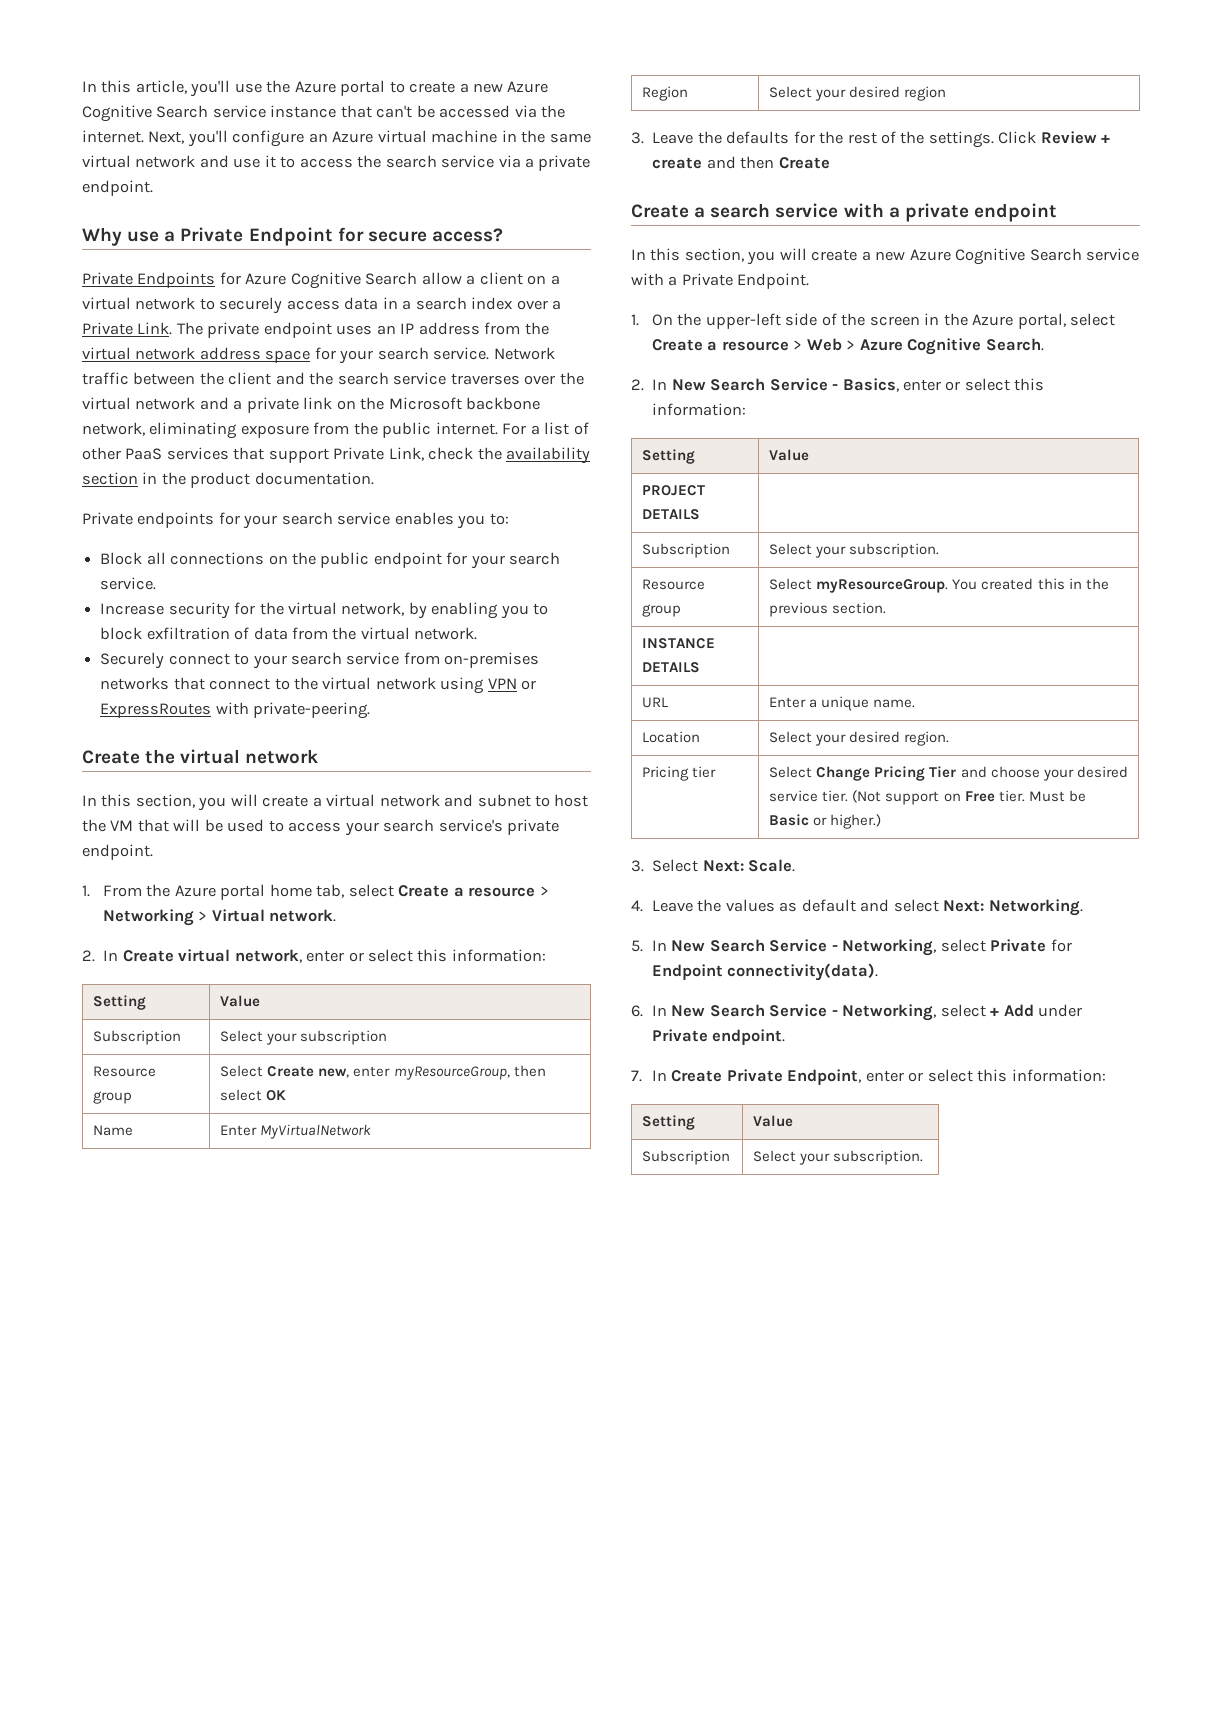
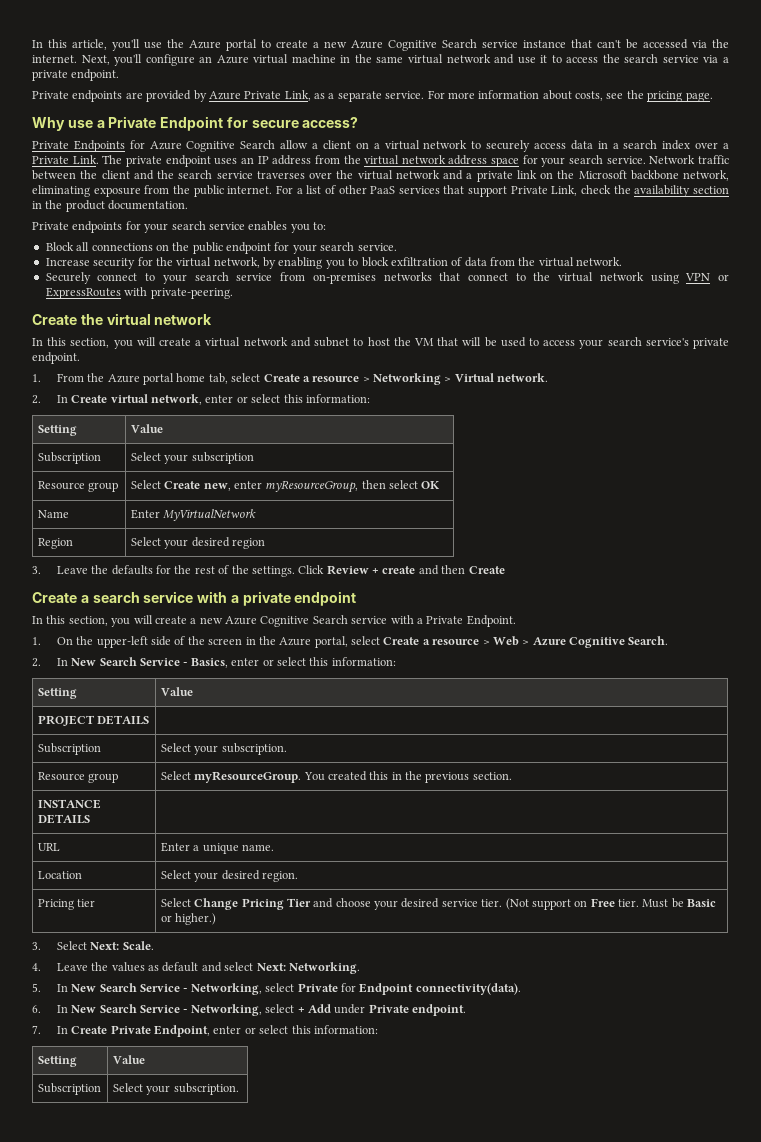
(153, 188) none -> [32,90,713,102] // Private endpoints are provided by Azure Private Link, as a separate service. For more information about costs, see the pricing page.

